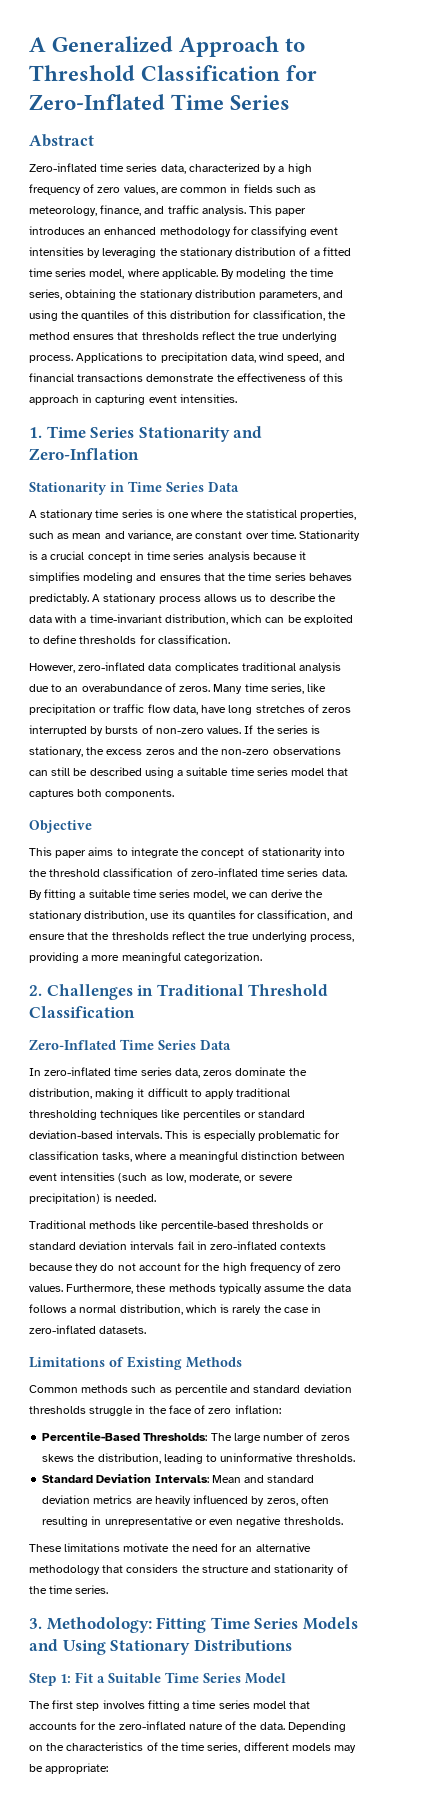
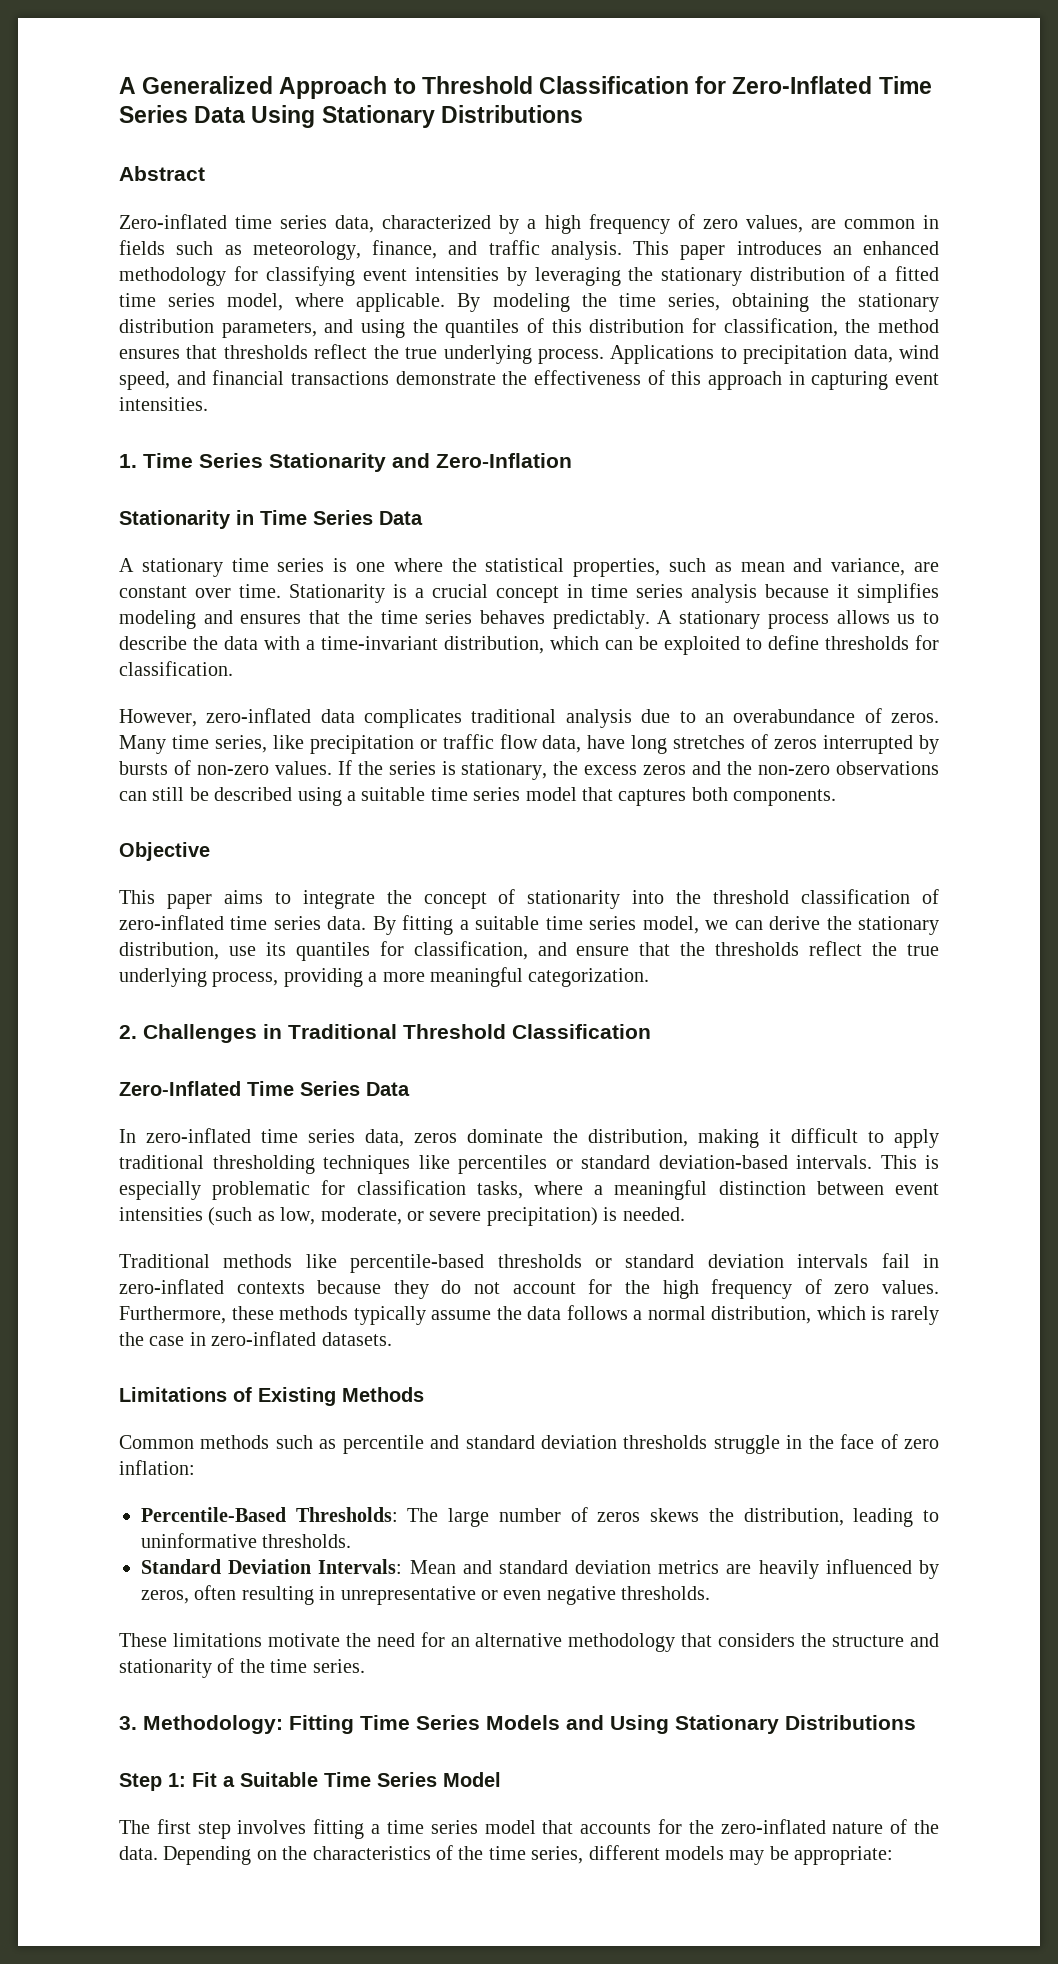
(291, 102) none -> [194,105,583,128] Data Using Stationary Distributions

